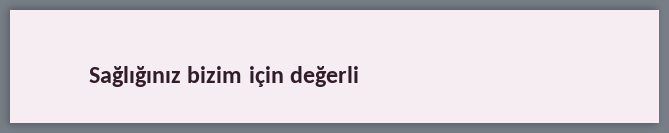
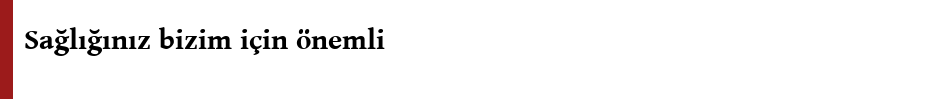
[290,66,360,87] değerli -> [296,27,385,49] önemli

